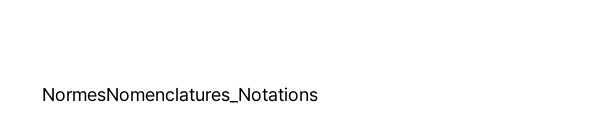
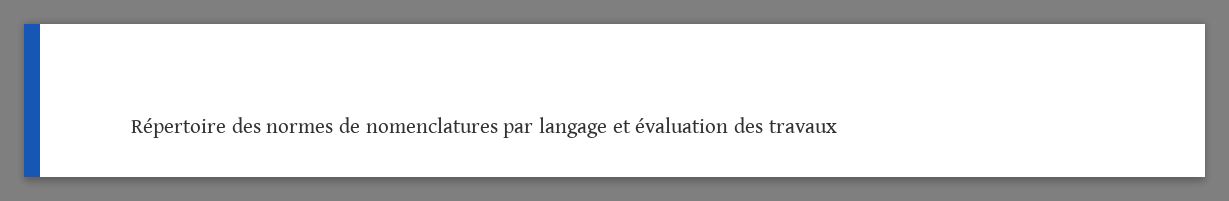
[42,87,318,103] NormesNomenclatures_Notations -> [131,117,837,138] Répertoire des normes de nomenclatures par langage et évaluation des travaux

